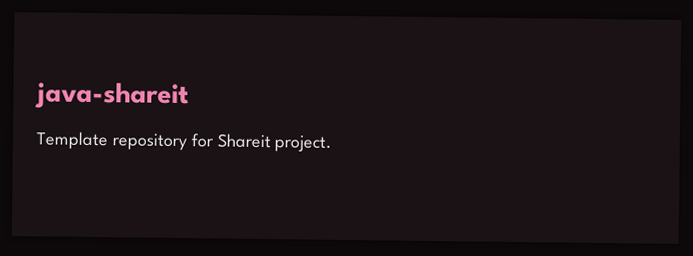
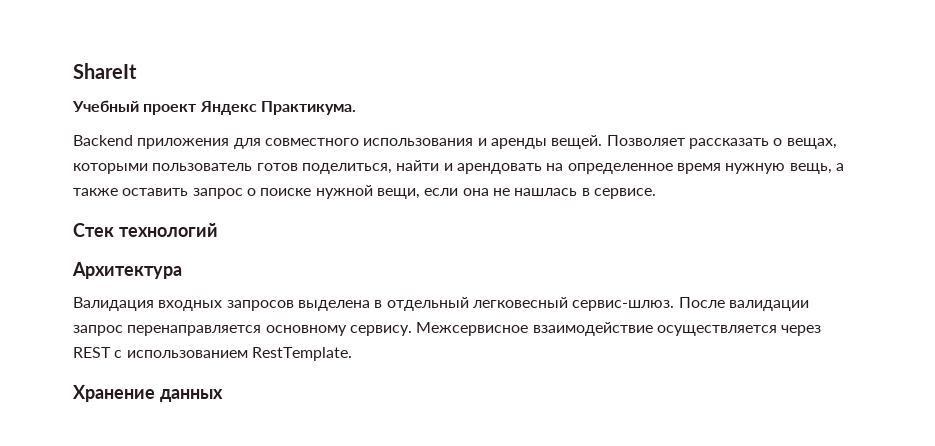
[35,81,189,111] [36,131,333,152] java-shareit // Template repository for Shareit project. -> [73,63,137,79] [72,100,356,115] [73,135,837,149] [73,160,844,174] [73,185,656,199] [73,223,218,237] [72,262,182,279] [73,297,809,311] [73,322,822,336] [73,347,352,361] [73,385,223,402] ShareIt // Учебный проект Яндекс Практикума. // Backend приложения для совместного использования и аренды вещей. Позволяет рассказать о вещах, которыми пользователь готов поделиться, найти и арендовать на определенное время нужную вещь, а также оставить запрос о поиске нужной вещи, если она не нашлась в сервисе. // Стек технологий // Архитектура // Валидация входных запросов выделена в отдельный легковесный сервис-шлюз. После валидации запрос перенаправляется основному сервису. Межсервисное взаимодействие осуществляется через REST с использованием RestTemplate. // Хранение данных

